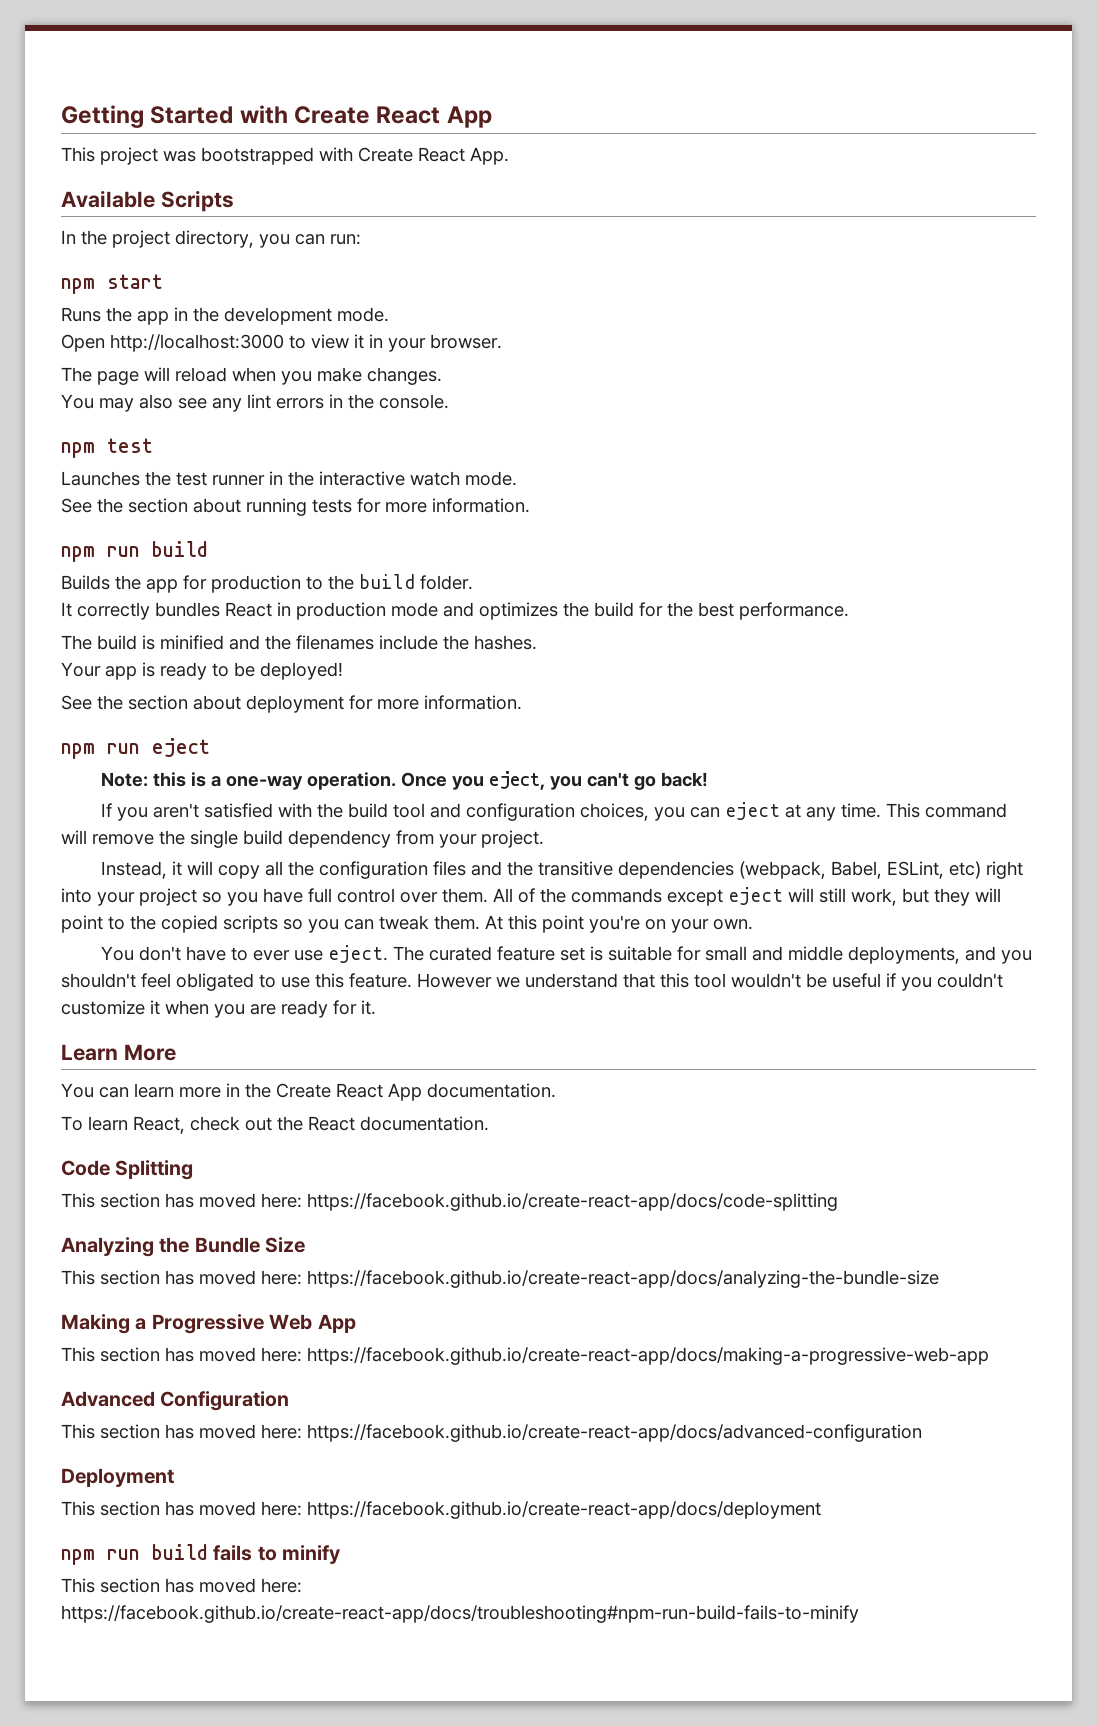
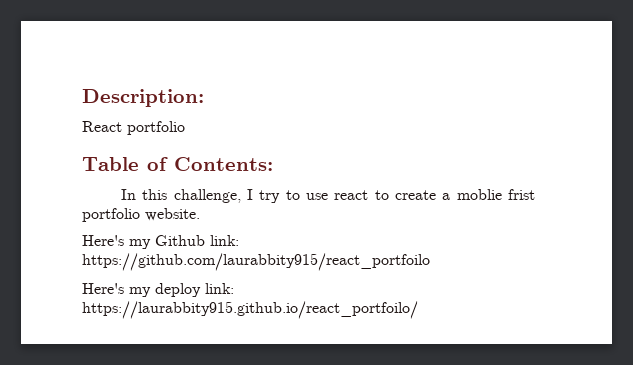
[61,105,492,128] [61,147,509,165] [61,190,234,212] [61,230,361,248] [61,274,163,294] [61,307,389,325] [61,334,502,352] [61,367,442,385] [61,394,449,412] [61,438,153,458] [61,471,517,486] [61,498,530,516] [61,541,208,562] [61,574,473,593] [61,602,849,620] [61,635,537,650] [61,662,343,680] [61,695,522,713] [61,738,210,759] [101,771,709,790] [101,802,1008,821] [61,830,544,848] [101,861,1024,879] [61,887,1001,906] [61,915,753,933] [101,945,1033,964] [61,973,1003,991] [61,1000,376,1018] [61,1044,176,1061] [61,1083,556,1101] [61,1116,489,1134] [61,1160,194,1180] [61,1193,838,1211] [61,1237,306,1257] [61,1270,939,1288] [61,1314,356,1334] [61,1347,989,1365] [61,1391,290,1411] [61,1424,922,1442] [61,1468,174,1487] [61,1501,821,1519] [61,1544,341,1565] [61,1578,302,1593] [61,1605,859,1623] Getting Started with Create React App // This project was bootstrapped with Create React App. // Available Scripts // In the project directory, you can run: // npm start // Runs the app in the development mode. // Open http://localhost:3000 to view it in your browser. // The page will reload when you make changes. // You may also see any lint errors in the console. // npm test // Launches the test runner in the interactive watch mode. // See the section about running tests for more information. // npm run build // Builds the app for production to the build folder. // It correctly bundles React in production mode and optimizes the build for the best performance. // The build is minified and the filenames include the hashes. // Your app is ready to be deployed! // See the section about deployment for more information. // npm run eject // Note: this is a one-way operation. Once you eject, you can't go back! // If you aren't satisfied with the build tool and configuration choices, you can eject at any time. This command will remove the single build dependency from your project. // Instead, it will copy all the configuration files and the transitive dependencies (webpack, Babel, ESLint, etc) right into your project so you have full control over them. All of the commands except eject will still work, but they will point to the copied scripts so you can tweak them. At this point you're on your own. // You don't have to ever use eject. The curated feature set is suitable for small and middle deployments, and you shouldn't feel obligated to use this feature. However we understand that this tool wouldn't be useful if you couldn't customize it when you are ready for it. // Learn More // You can learn more in the Create React App documentation. // To learn React, check out the React documentation. // Code Splitting // This section has moved here: https://facebook.github.io/create-react-app/docs/code-splitting // Analyzing the Bundle Size // This section has moved here: https://facebook.github.io/create-react-app/docs/analyzing-the-bundle-size // Making a Progressive Web App // This section has moved here: https://facebook.github.io/create-react-app/docs/making-a-progressive-web-app // Advanced Configuration // This section has moved here: https://facebook.github.io/create-react-app/docs/advanced-configuration // Deployment // This section has moved here: https://facebook.github.io/create-react-app/docs/deployment // npm run build fails to minify // This section has moved here: https://facebook.github.io/create-react-app/docs/troubleshooting#npm-run-build-fails-to-minify -> [82,89,204,107] [82,121,185,135] [82,157,273,171] [120,189,536,203] [82,208,200,222] [82,235,239,249] [82,253,430,271] [82,283,234,297] [82,301,418,319] Description: // React portfolio // Table of Contents: // In this challenge, I try to use react to create a moblie frist portfolio website. // Here's my Github link: https://github.com/laurabbity915/react_portfoilo // Here's my deploy link: https://laurabbity915.github.io/react_portfoilo/

